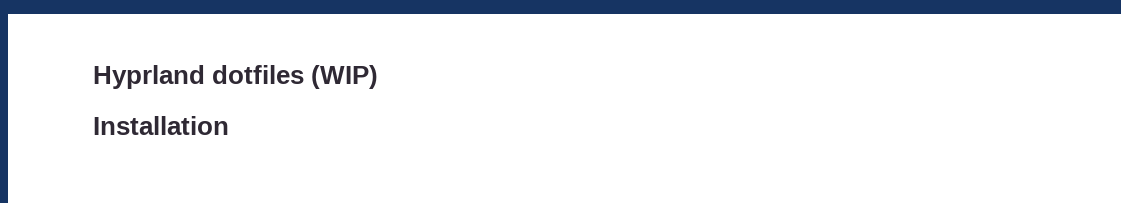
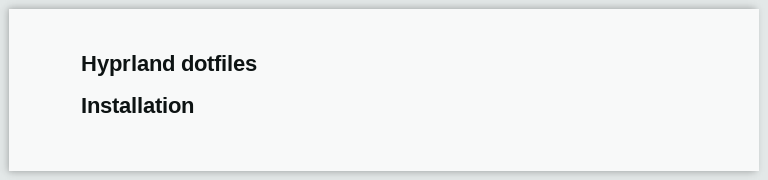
[311,65,379,89] (WIP) -> (257, 63) none

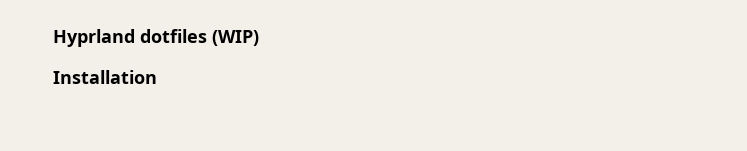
(257, 63) none -> [212,30,259,46] (WIP)

